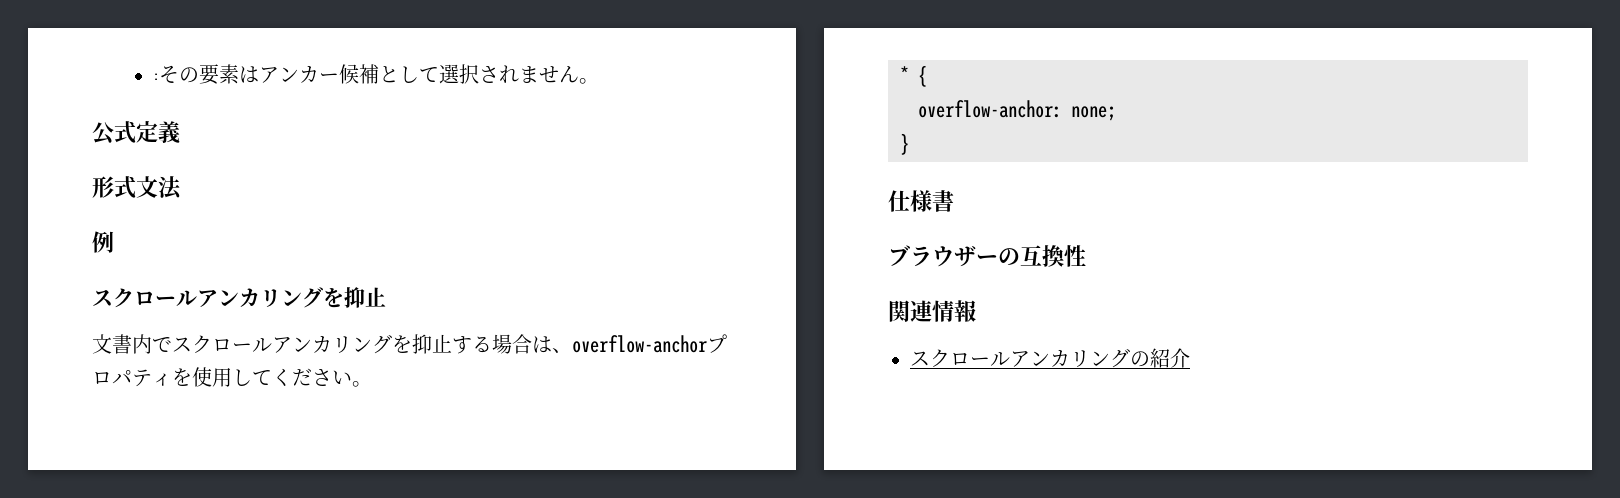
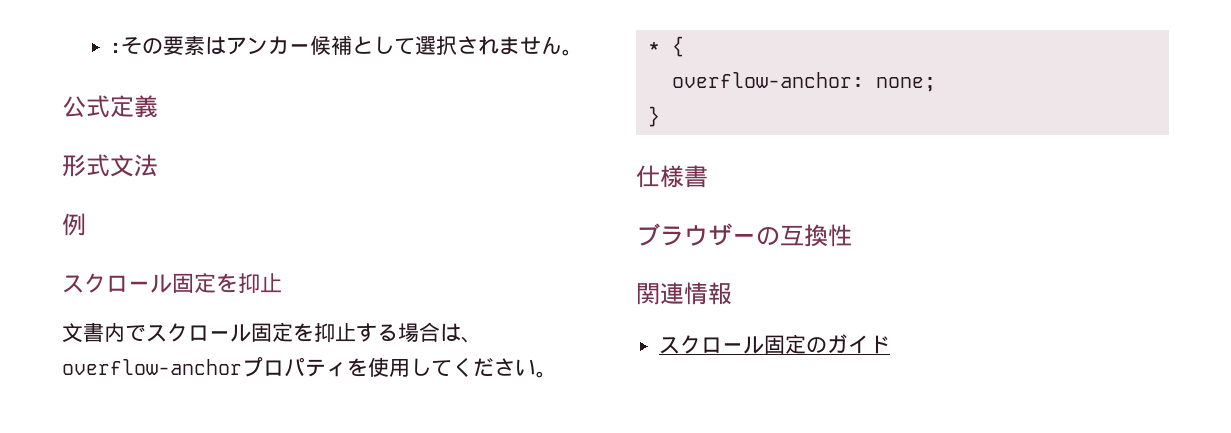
[197,287,323,308] アンカリング -> [172,273,216,293] 固定
[272,334,392,354] アンカリング -> [251,322,293,342] 固定
[1010,348,1190,368] アンカリングの紹介 -> [763,334,890,354] 固定のガイド

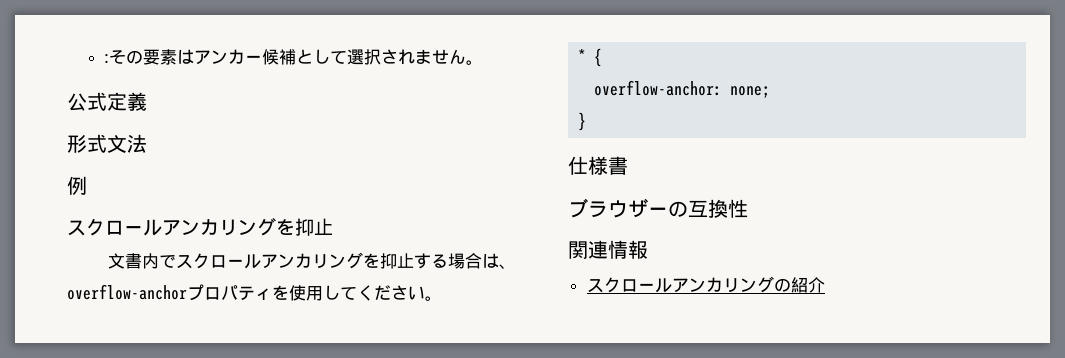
[172,273,216,293] 固定 -> [162,218,276,236] アンカリング
[251,322,293,342] 固定 -> [260,252,363,269] アンカリング
[763,334,890,354] 固定のガイド -> [671,276,825,293] アンカリングの紹介

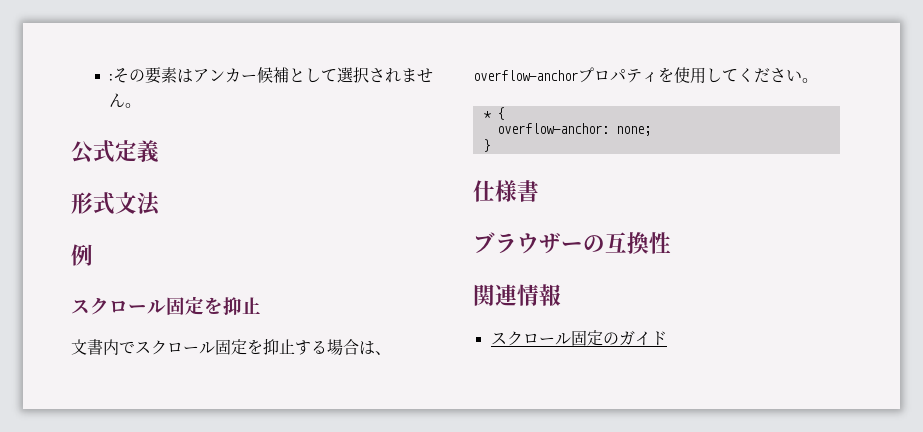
[162,218,276,236] アンカリング -> [166,296,204,315] 固定
[260,252,363,269] アンカリング -> [215,339,247,355] 固定
[671,276,825,293] アンカリングの紹介 -> [570,330,667,346] 固定のガイド

